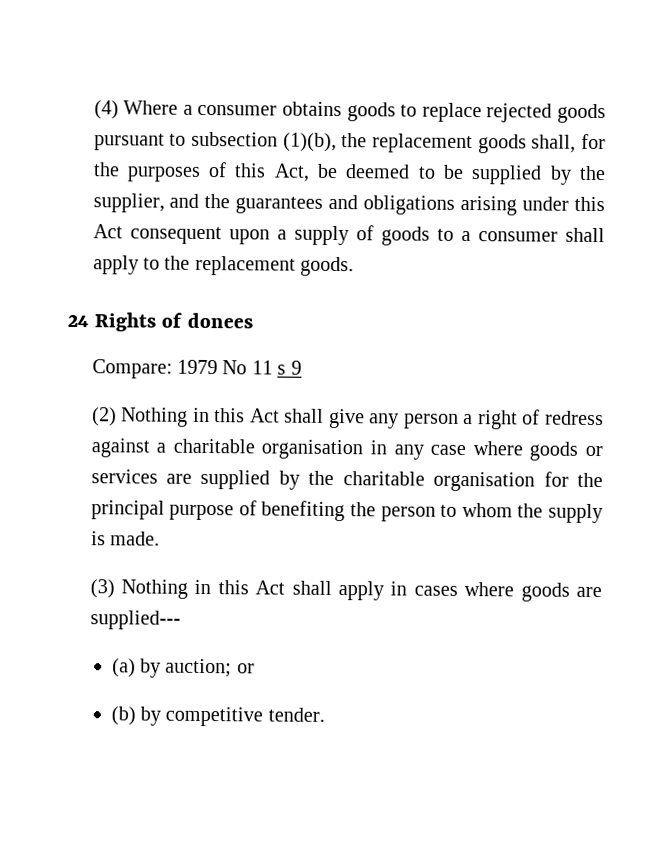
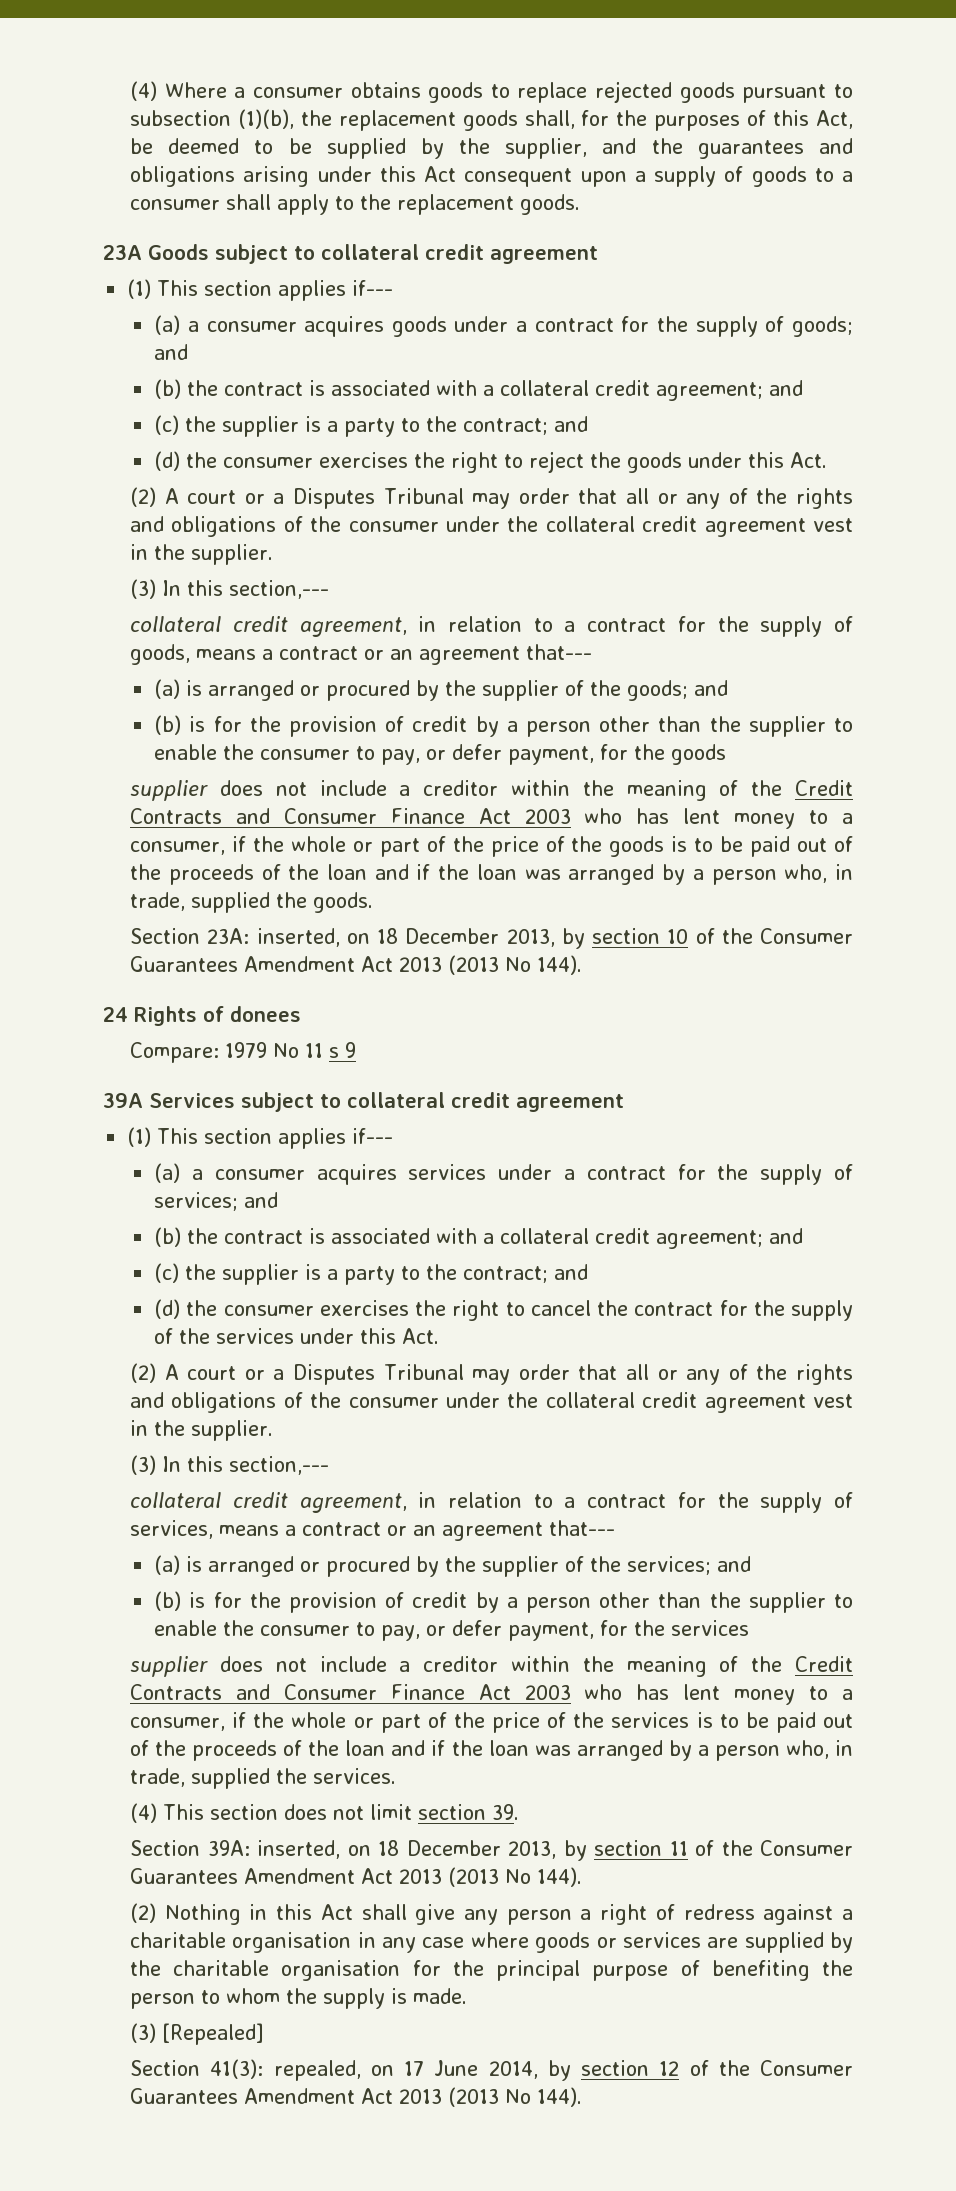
(355, 266) none -> [103,244,598,264] [127,279,394,301] [154,315,854,337] [154,344,189,360] [154,379,804,401] [154,415,589,437] [154,451,828,473] [130,487,853,509] [130,516,853,537] [130,544,274,565] [130,579,330,599] [130,616,853,637] [130,644,593,665] [154,679,729,701] [154,715,853,737] [154,744,727,765] [130,780,853,801] [130,808,854,829] [130,836,853,857] [130,864,853,885] [130,892,374,913] [130,928,854,949] [130,955,583,975] // 23A Goods subject to collateral credit agreement // (1) This section applies if--- // (a) a consumer acquires goods under a contract for the supply of goods; and // (b) the contract is associated with a collateral credit agreement; and // (c) the supplier is a party to the contract; and // (d) the consumer exercises the right to reject the goods under this Act. // (2) A court or a Disputes Tribunal may order that all or any of the rights and obligations of the consumer under the collateral credit agreement vest in the supplier. // (3) In this section,--- // collateral credit agreement, in relation to a contract for the supply of goods, means a contract or an agreement that--- // (a) is arranged or procured by the supplier of the goods; and // (b) is for the provision of credit by a person other than the supplier to enable the consumer to pay, or defer payment, for the goods // supplier does not include a creditor within the meaning of the Credit Contracts and Consumer Finance Act 2003 who has lent money to a consumer, if the whole or part of the price of the goods is to be paid out of the proceeds of the loan and if the loan was arranged by a person who, in trade, supplied the goods. // Section 23A: inserted, on 18 December 2013, by section 10 of the Consumer Guarantees Amendment Act 2013 (2013 No 144).
(302, 367) none -> [103,1092,624,1112] [127,1127,394,1149] [154,1163,853,1185] [154,1192,279,1211] [154,1227,804,1249] [154,1263,589,1285] [154,1299,853,1321] [154,1328,440,1344] [130,1363,853,1385] [130,1392,853,1413] [130,1420,274,1441] [130,1455,330,1475] [130,1492,853,1513] [130,1520,616,1541] [154,1555,752,1577] [154,1591,853,1613] [154,1620,750,1641] [130,1656,853,1677] [130,1684,854,1705] [130,1712,854,1733] [130,1740,854,1761] [130,1768,397,1789] [130,1803,520,1823] [130,1840,854,1861] [130,1867,583,1887] // 39A Services subject to collateral credit agreement // (1) This section applies if--- // (a) a consumer acquires services under a contract for the supply of services; and // (b) the contract is associated with a collateral credit agreement; and // (c) the supplier is a party to the contract; and // (d) the consumer exercises the right to cancel the contract for the supply of the services under this Act. // (2) A court or a Disputes Tribunal may order that all or any of the rights and obligations of the consumer under the collateral credit agreement vest in the supplier. // (3) In this section,--- // collateral credit agreement, in relation to a contract for the supply of services, means a contract or an agreement that--- // (a) is arranged or procured by the supplier of the services; and // (b) is for the provision of credit by a person other than the supplier to enable the consumer to pay, or defer payment, for the services // supplier does not include a creditor within the meaning of the Credit Contracts and Consumer Finance Act 2003 who has lent money to a consumer, if the whole or part of the price of the services is to be paid out of the proceeds of the loan and if the loan was arranged by a person who, in trade, supplied the services. // (4) This section does not limit section 39. // Section 39A: inserted, on 18 December 2013, by section 11 of the Consumer Guarantees Amendment Act 2013 (2013 No 144).
[120,579,602,602] [89,610,181,630] [111,658,255,678] [110,706,325,727] Nothing in this Act shall apply in cases where goods are supplied--- // (a) by auction; or // (b) by competitive tender. -> [162,2023,265,2045] [130,2059,854,2081] [130,2087,583,2107] [Repealed] // Section 41(3): repealed, on 17 June 2014, by section 12 of the Consumer Guarantees Amendment Act 2013 (2013 No 144).

